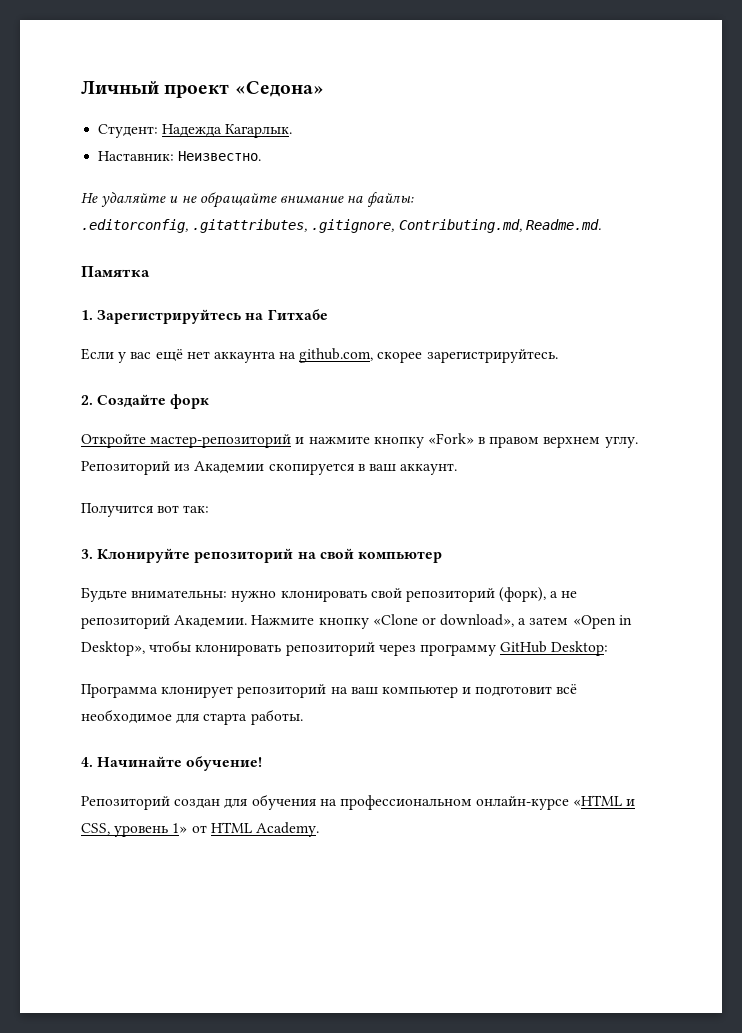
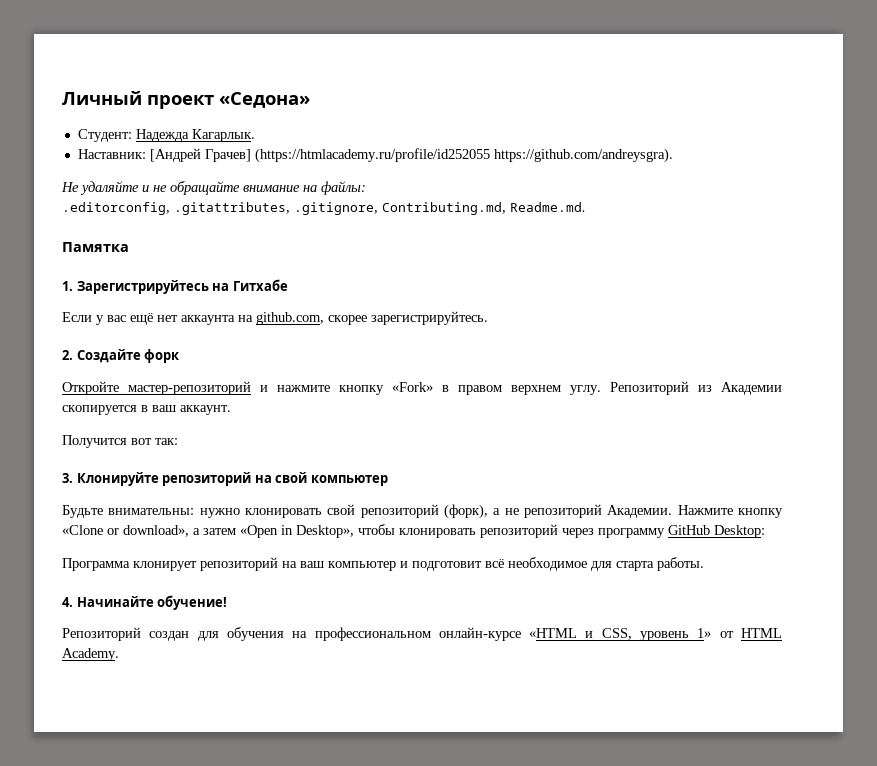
[178,151,262,161] Неизвестно. -> [149,148,673,163] [Андрей Грачев] (https://htmlacademy.ru/profile/id252055 https://github.com/andreysgra).

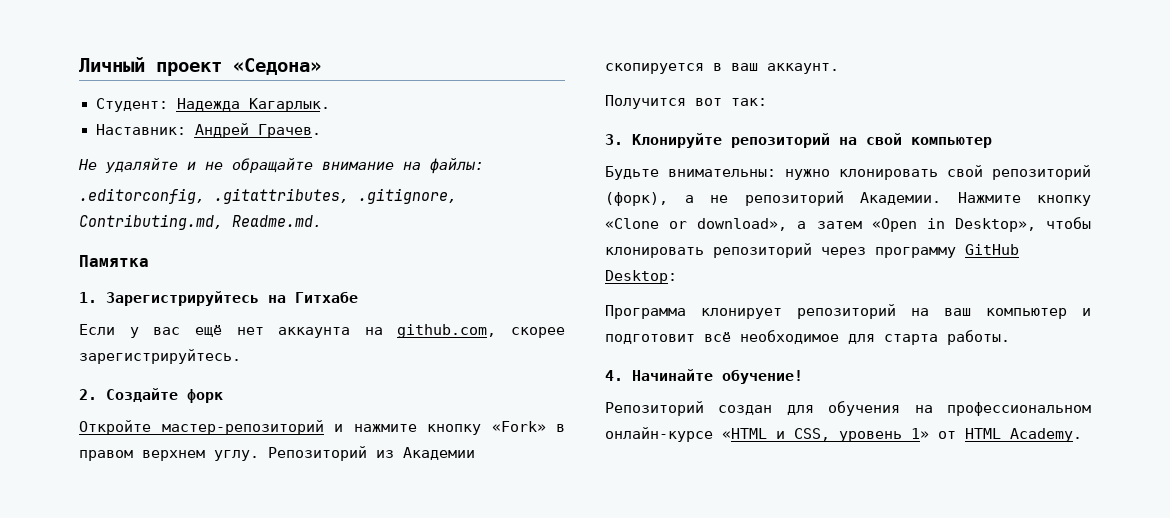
[149,148,673,163] [Андрей Грачев] (https://htmlacademy.ru/profile/id252055 https://github.com/andreysgra). -> [194,123,321,138] Андрей Грачев.

